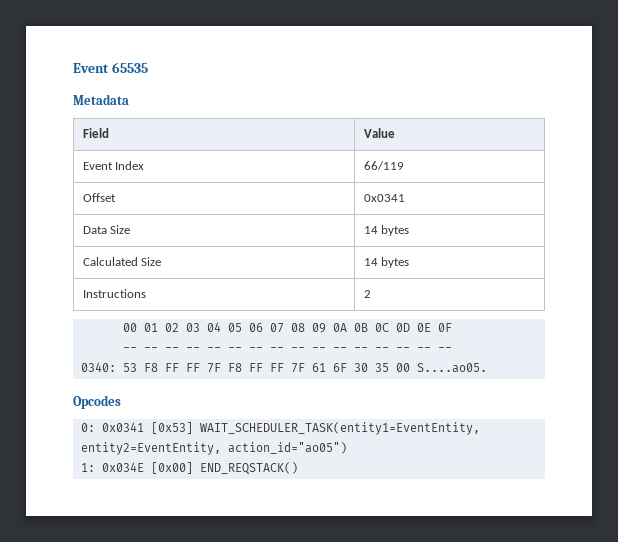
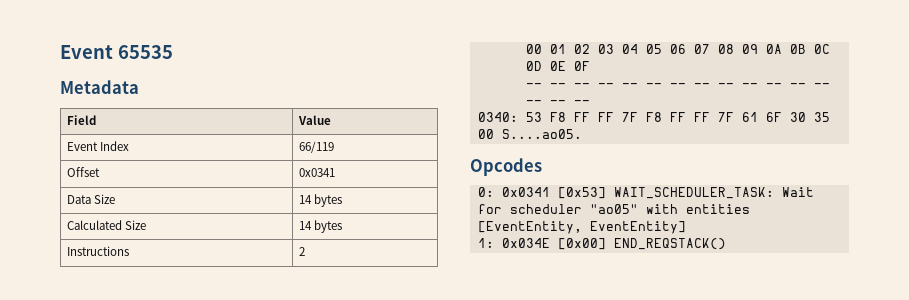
[199,422,480,435] [80,442,347,455] WAIT_SCHEDULER_TASK(entity1=EventEntity, entity2=EventEntity, action_id="ao05") -> [613,187,814,199] [477,204,750,214] [477,221,686,234] WAIT_SCHEDULER_TASK: Wait for scheduler "ao05" with entities [EventEntity, EventEntity]

